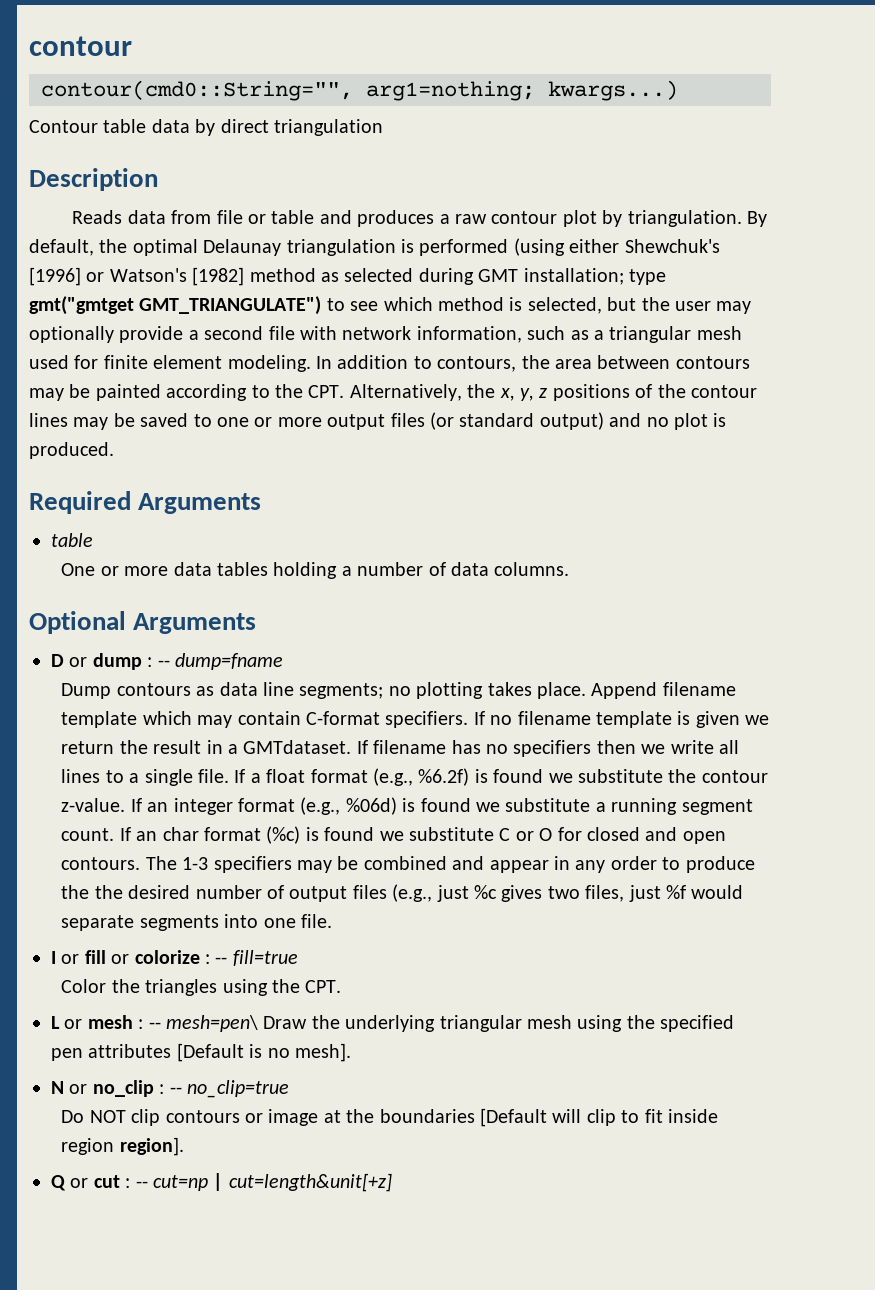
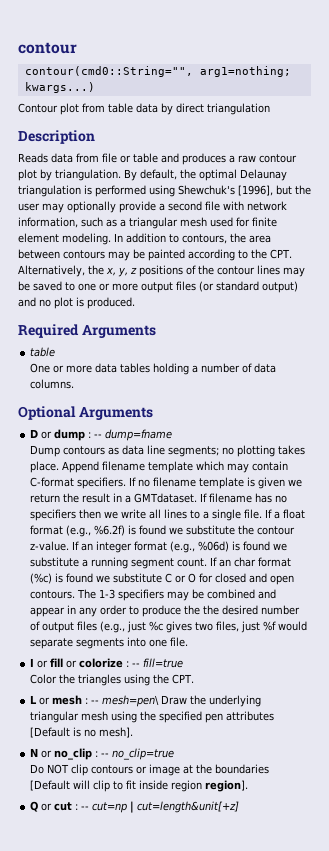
(98, 126) none -> [60,103,105,115] plot from
[513,238,720,256] [29,267,666,286] [29,296,602,315] (using either Shewchuk's [1996] or Watson's [1982] method as selected during GMT installation; type gmt("gmtget GMT_TRIANGULATE") to see which method is selected, -> [149,185,273,197] using Shewchuk's [1996],

